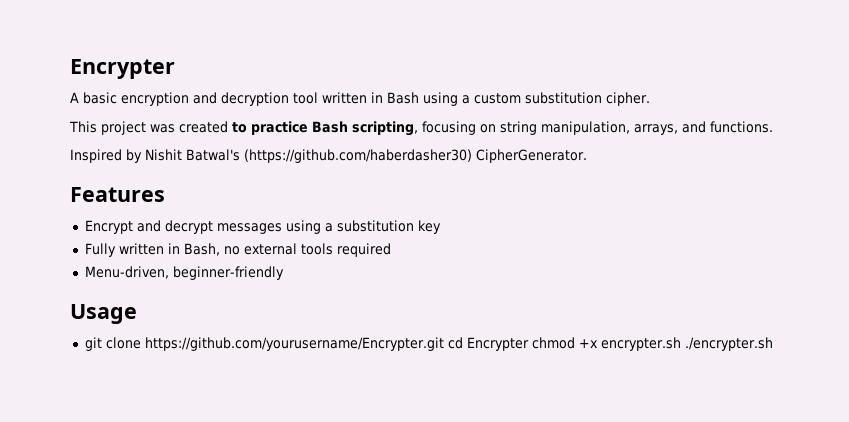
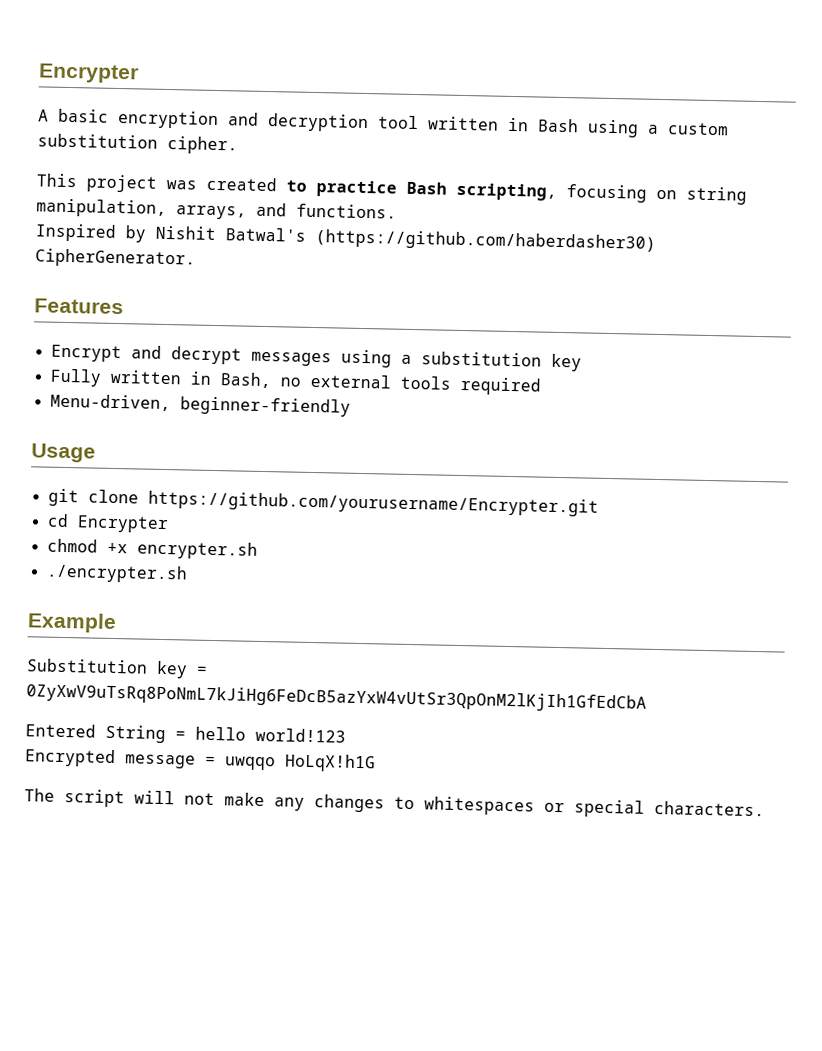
(444, 344) none -> (599, 503) //
(529, 344) none -> (169, 524) //
(681, 344) none -> (258, 550) //
(773, 344) none -> [27,612,117,634] [26,658,208,679] [26,683,647,713] [25,723,346,744] [25,748,376,773] [24,788,765,818] // Example // Substitution key = 0ZyXwV9uTsRq8PoNmL7kJiHg6FeDcB5azYxW4vUtSr3QpOnM2lKjIh1GfEdCbA // Entered String = hello world!123 // Encrypted message = uwqqo HoLqX!h1G // The script will not make any changes to whitespaces or special characters.

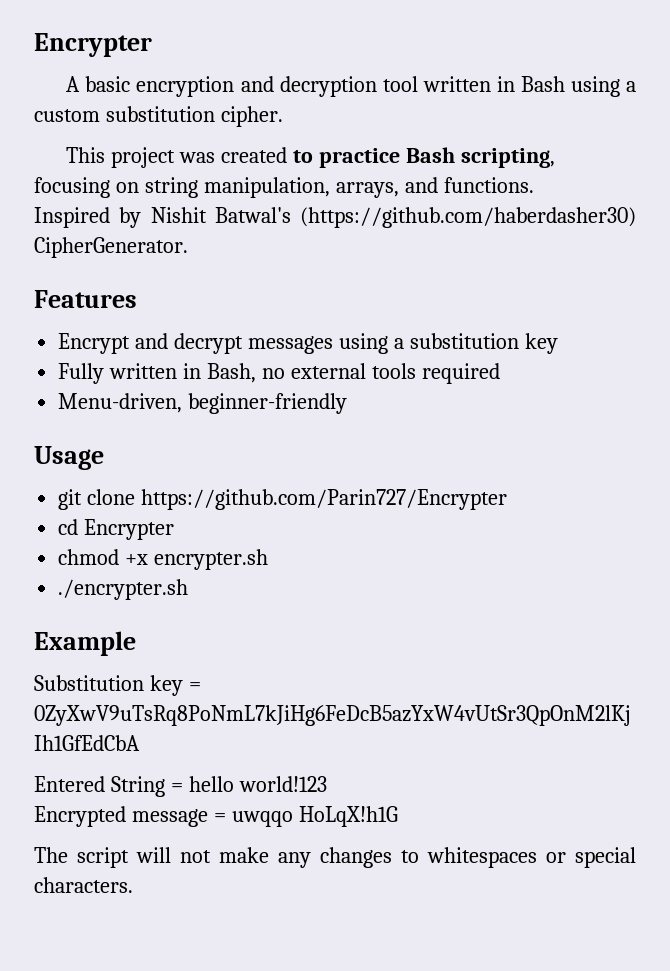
[147,490,599,517] https://github.com/yourusername/Encrypter.git -> [141,489,508,510] https://github.com/Parin727/Encrypter

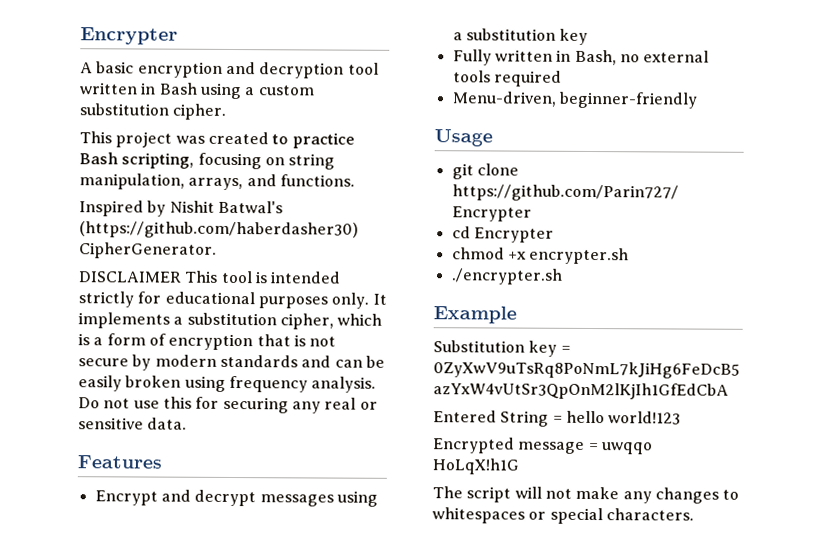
(188, 247) none -> [78,270,342,284] [78,291,387,309] [78,312,383,330] [78,333,337,351] [78,354,385,371] [78,375,377,393] [78,396,378,414] [78,417,188,430] // DISCLAIMER This tool is intended strictly for educational purposes only. It implements a substitution cipher, which is a form of encryption that is not secure by modern standards and can be easily broken using frequency analysis. Do not use this for securing any real or sensitive data.

